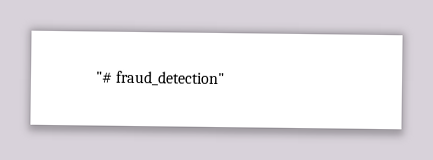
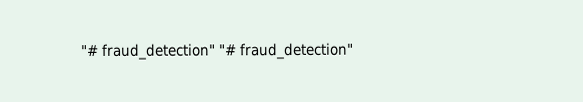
[95,70,226,87] "# fraud_detection" -> [80,42,355,60] "# fraud_detection" "# fraud_detection"

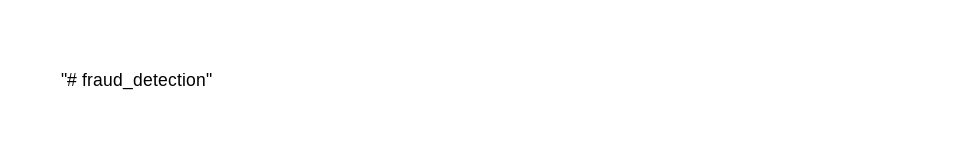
[80,42,355,60] "# fraud_detection" "# fraud_detection" -> [61,73,212,90] "# fraud_detection"

